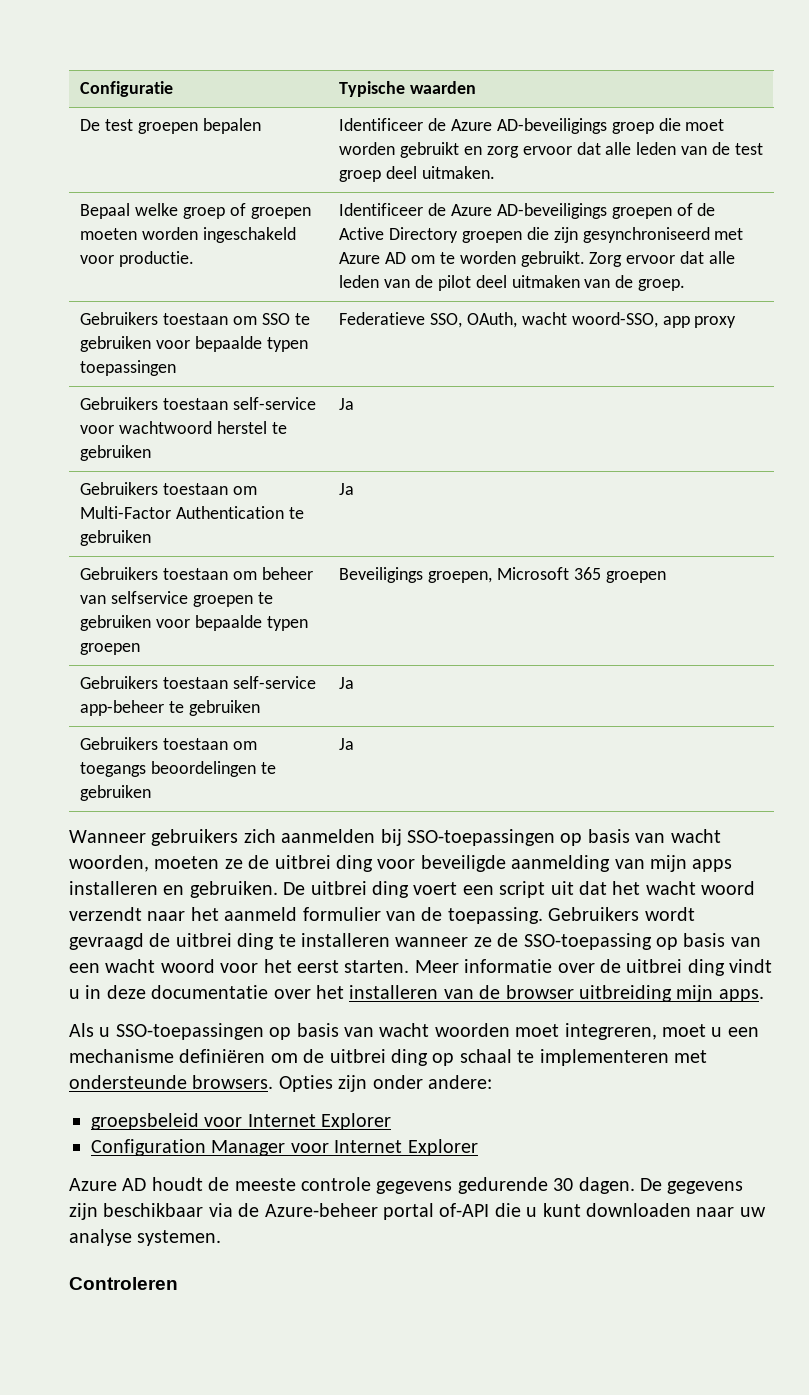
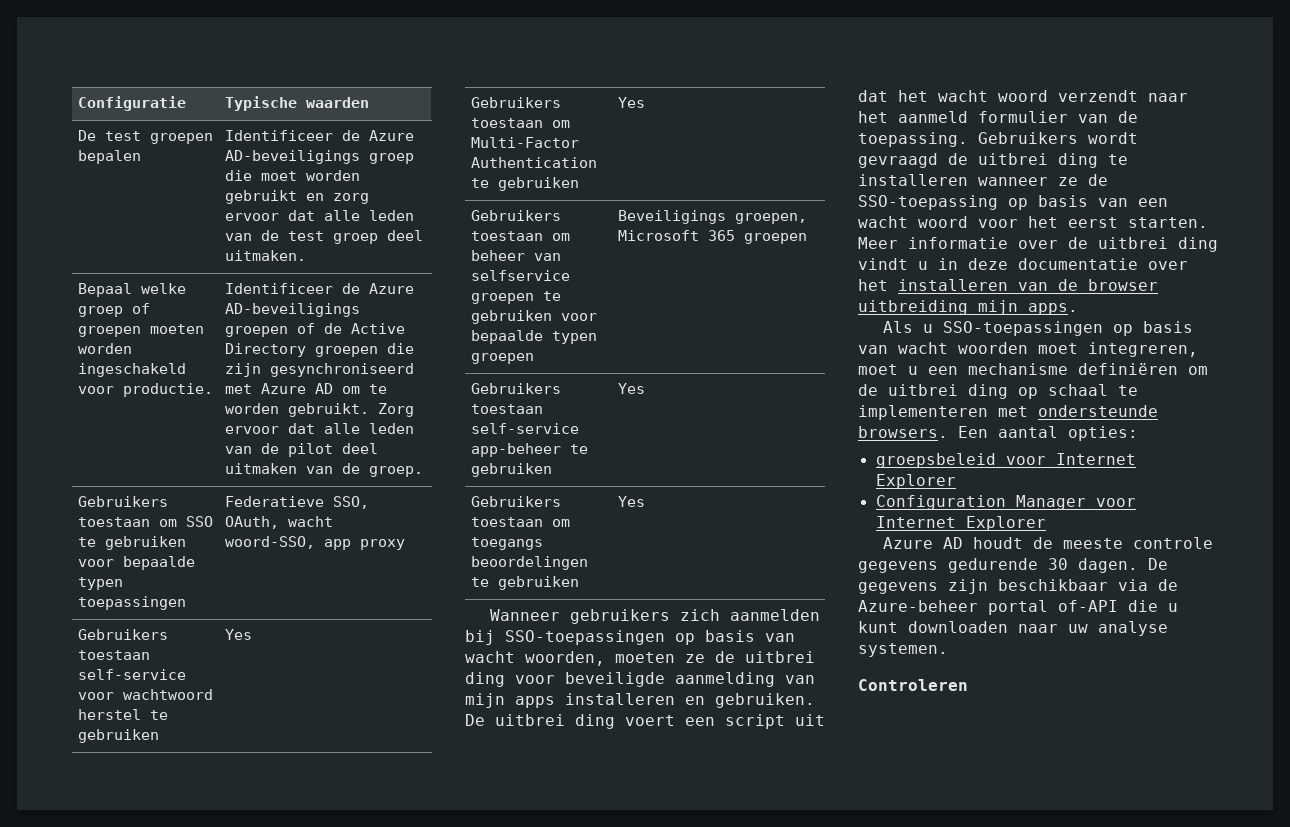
[339,398,355,410] Ja -> [225,629,253,640] Yes
[339,483,355,495] Ja -> [618,97,646,108] Yes
[339,677,355,689] Ja -> [618,383,646,394] Yes
[339,738,355,750] Ja -> [618,496,646,507] Yes
[278,1075,492,1092] Opties zijn onder andere: -> [958,426,1138,441] Een aantal opties:

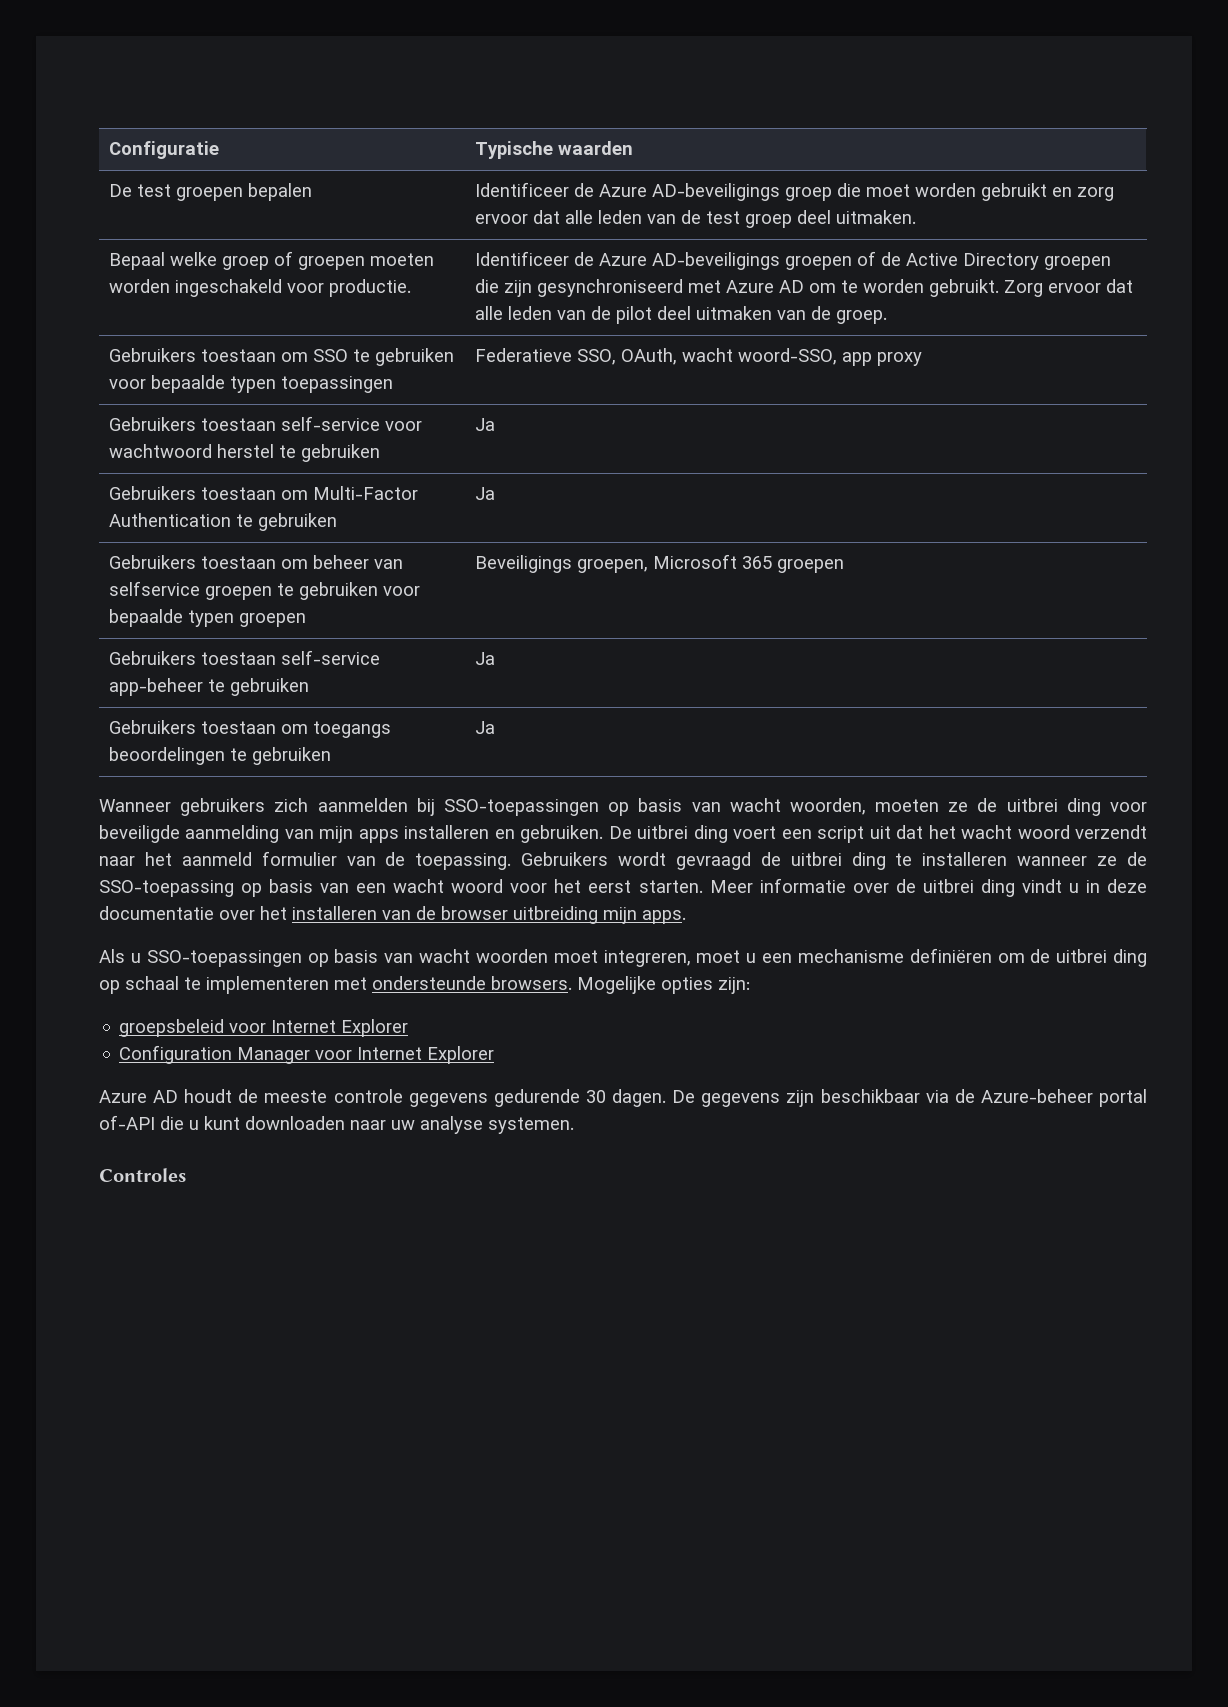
[225,629,253,640] Yes -> [475,418,496,431] Ja
[618,97,646,108] Yes -> [475,487,496,500] Ja
[618,383,646,394] Yes -> [475,652,496,665] Ja
[618,496,646,507] Yes -> [475,721,496,734] Ja
[958,426,1138,441] Een aantal opties: -> [577,976,750,994] Mogelijke opties zijn:
[858,679,968,691] Controleren -> [99,1168,186,1182] Controles

